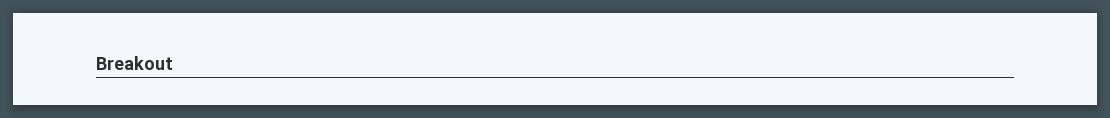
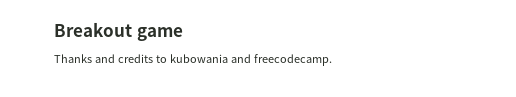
(173, 63) none -> [136,27,183,41] [54,54,332,66] game // Thanks and credits to kubowania and freecodecamp.

